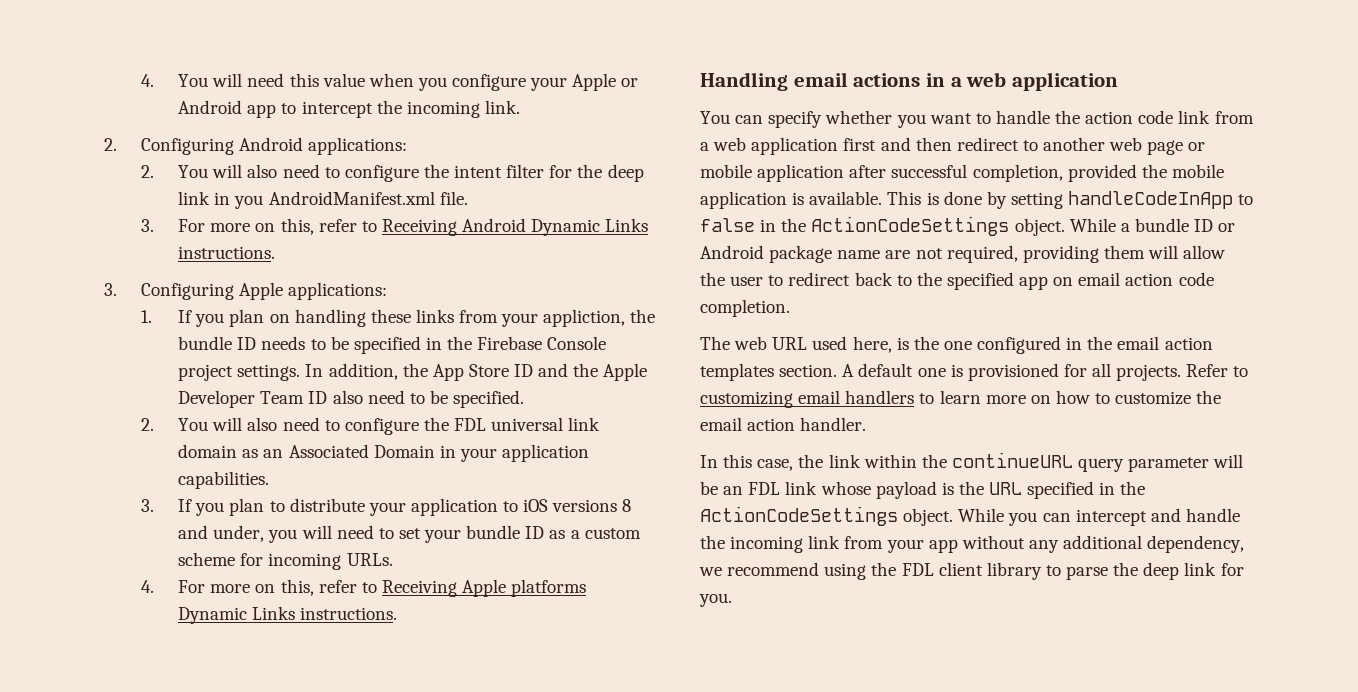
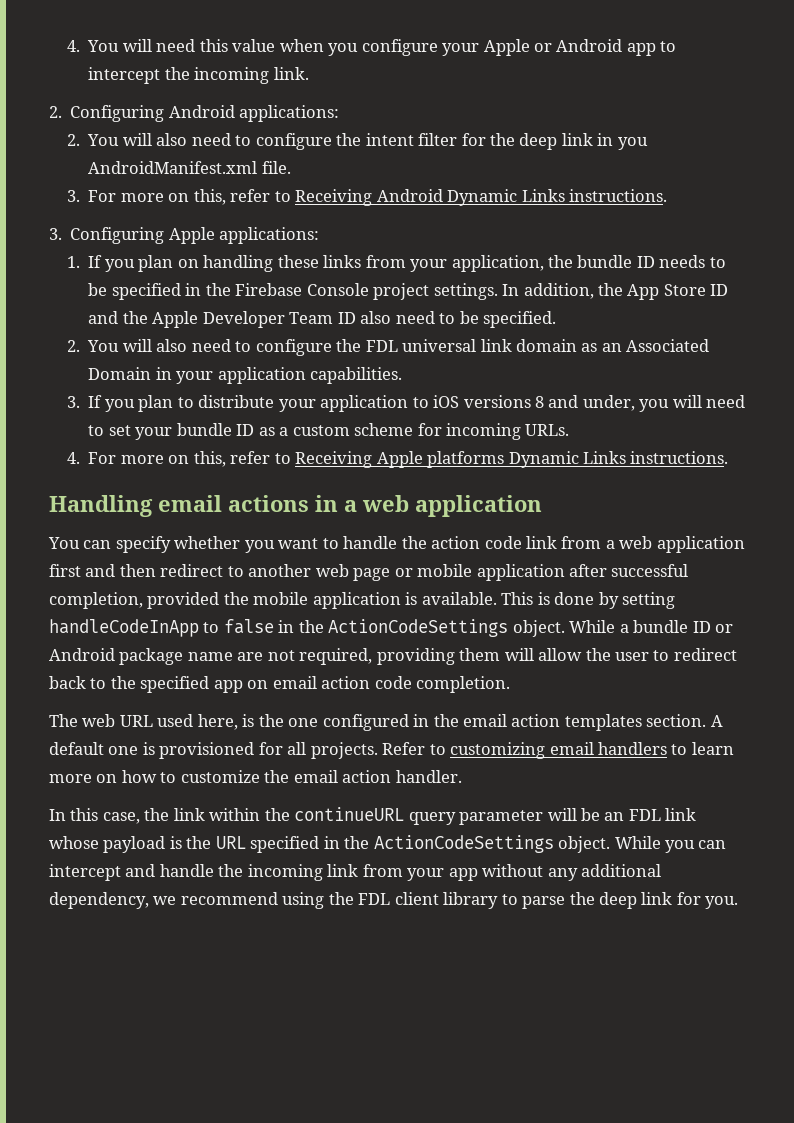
[543,309,626,327] appliction, -> [451,255,544,272] application,

